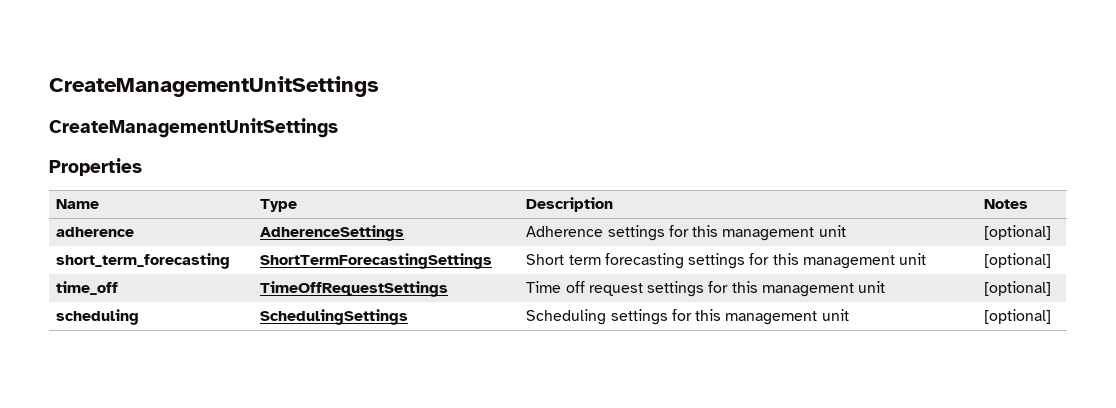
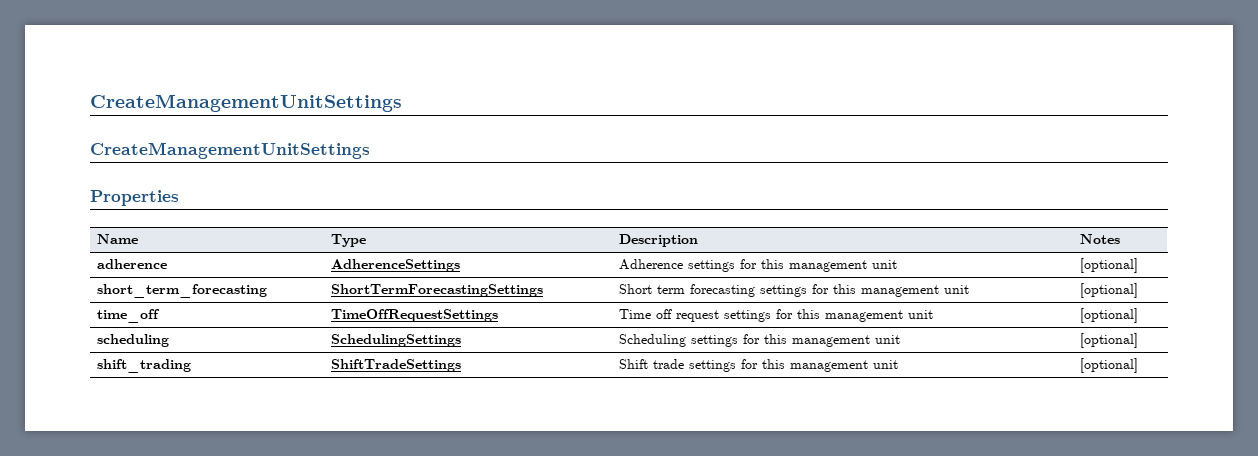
(1052, 316) none -> [97,359,192,373] [331,359,462,372] [619,359,899,372] [1080,358,1139,373] // shift_trading | ShiftTradeSettings | Shift trade settings for this management unit | [optional]

